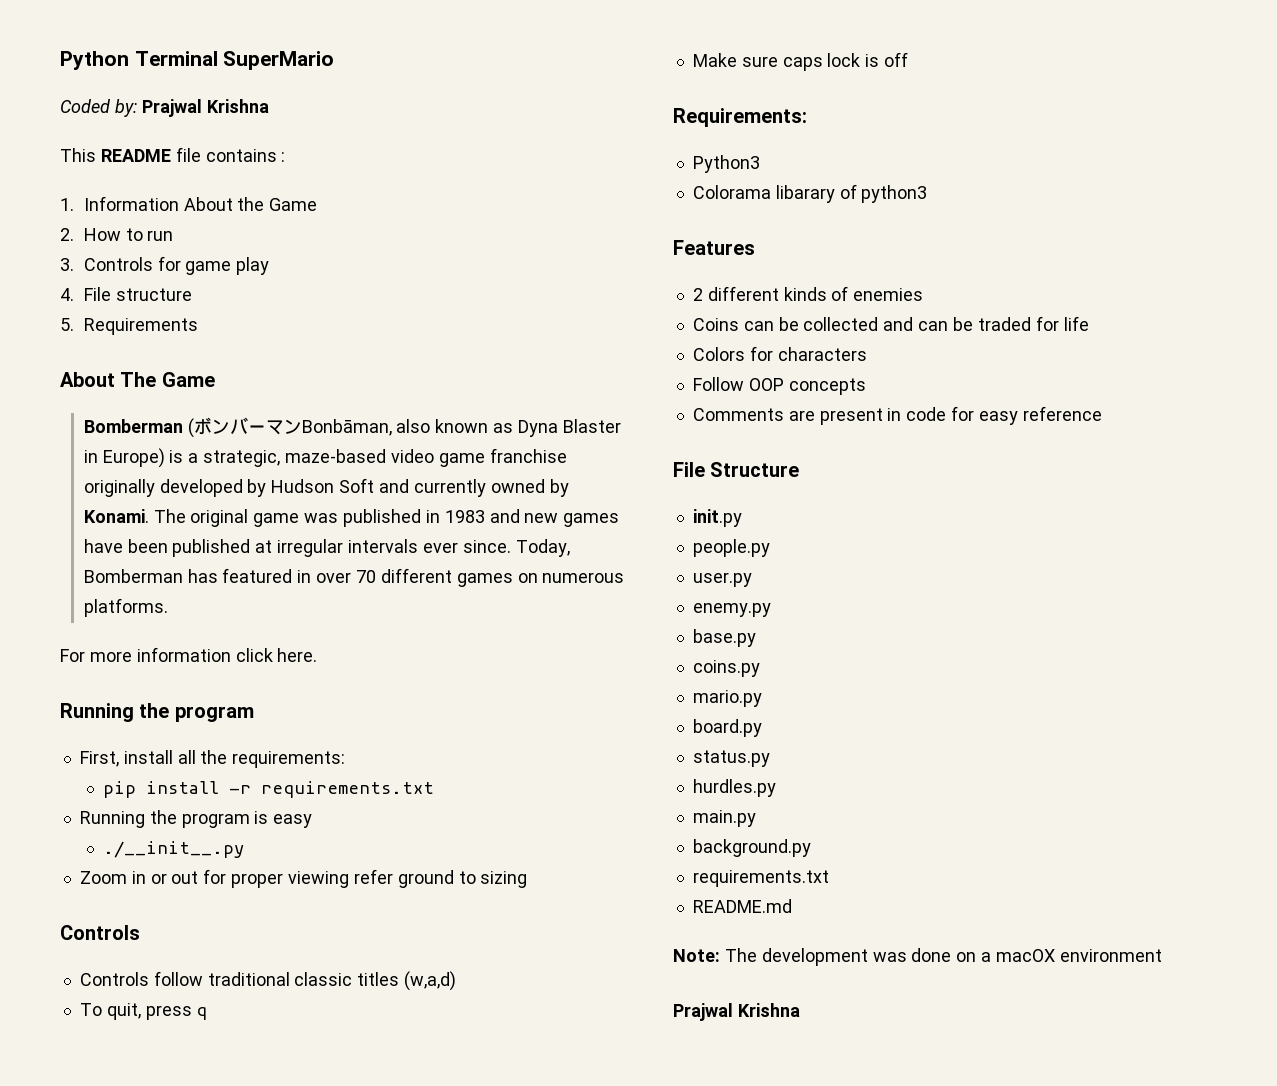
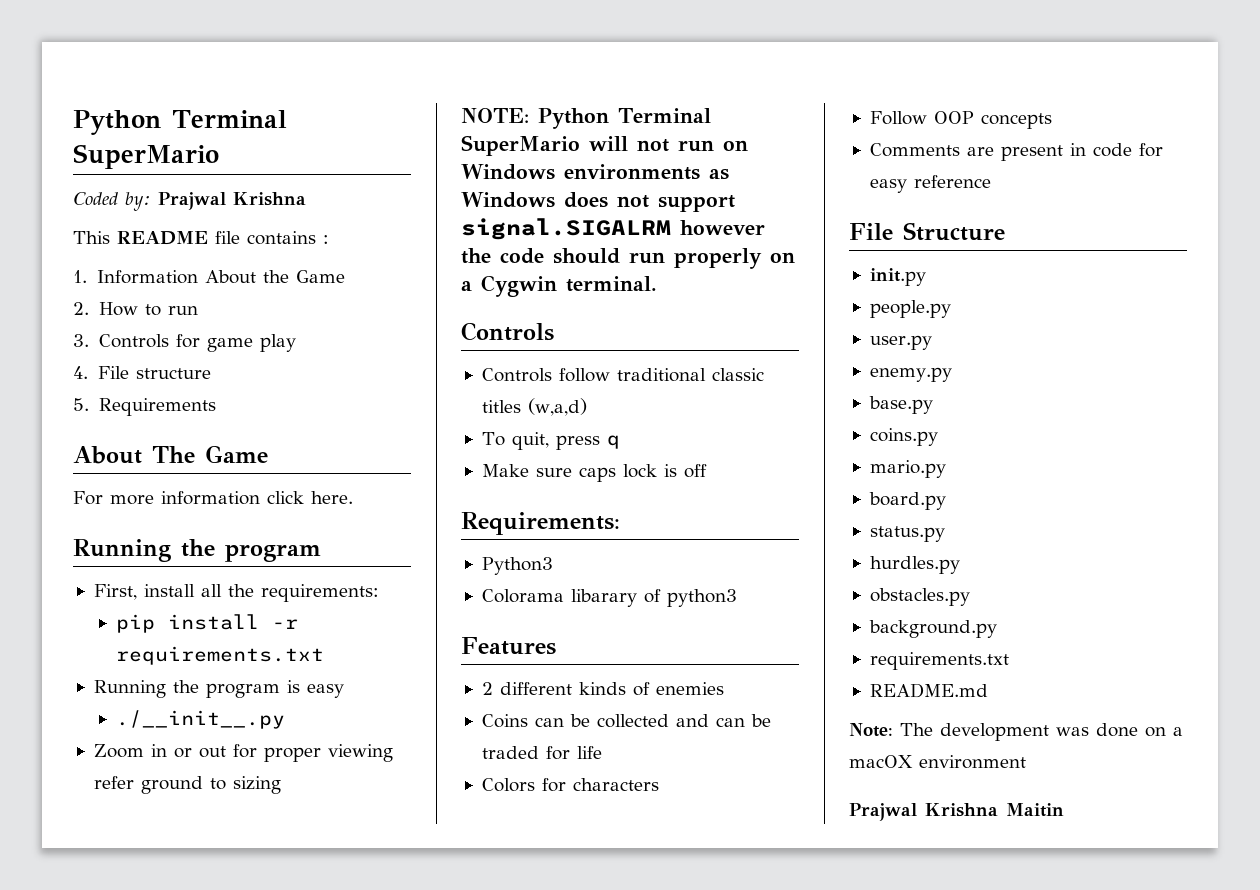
[83,417,621,438] [83,448,567,468] [83,478,569,497] [83,509,620,527] [83,539,570,557] [83,568,625,587] [83,598,168,617] // Bomberman (ボンバーマンBonbāman, also known as Dyna Blaster in Europe) is a strategic, maze-based video game franchise originally developed by Hudson Soft and currently owned by Konami. The original game was published in 1983 and new games have been published at irregular intervals ever since. Today, Bomberman has featured in over 70 different games on numerous platforms. -> (268, 454) none
(528, 879) none -> [461,108,711,129] [461,135,748,156] [461,164,729,180] [461,192,735,212] [461,218,765,240] [461,248,795,269] [461,275,657,297] // NOTE: Python Terminal SuperMario will not run on Windows environments as Windows does not support signal.SIGALRM however the code should run properly on a Cygwin terminal.
[692,810,756,827] main.py -> [869,588,970,606] obstacles.py
(800, 1010) none -> [1006,803,1064,817] Maitin

